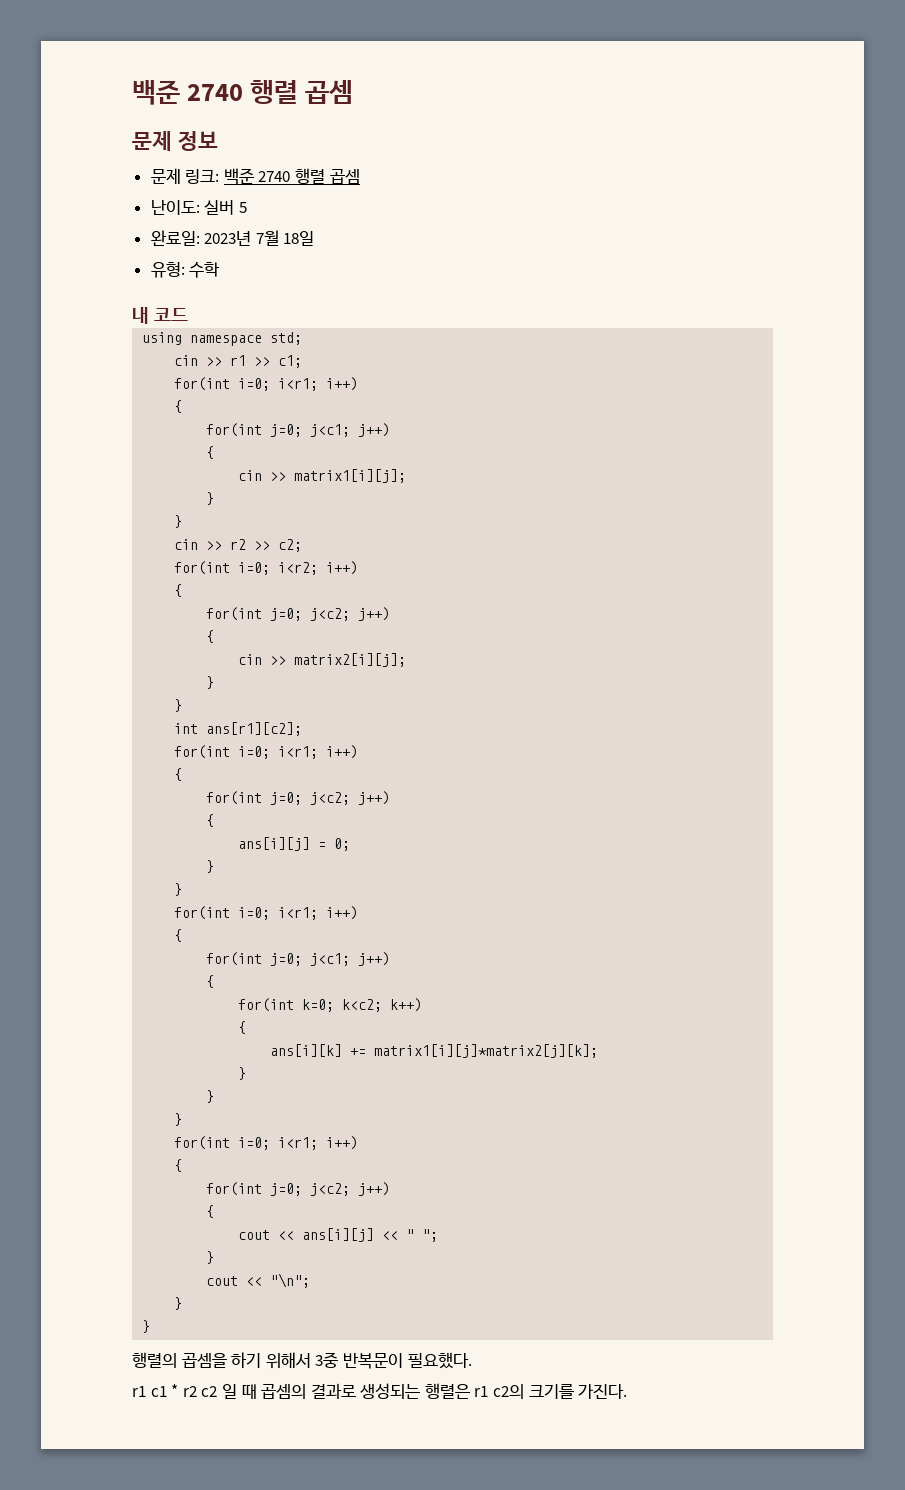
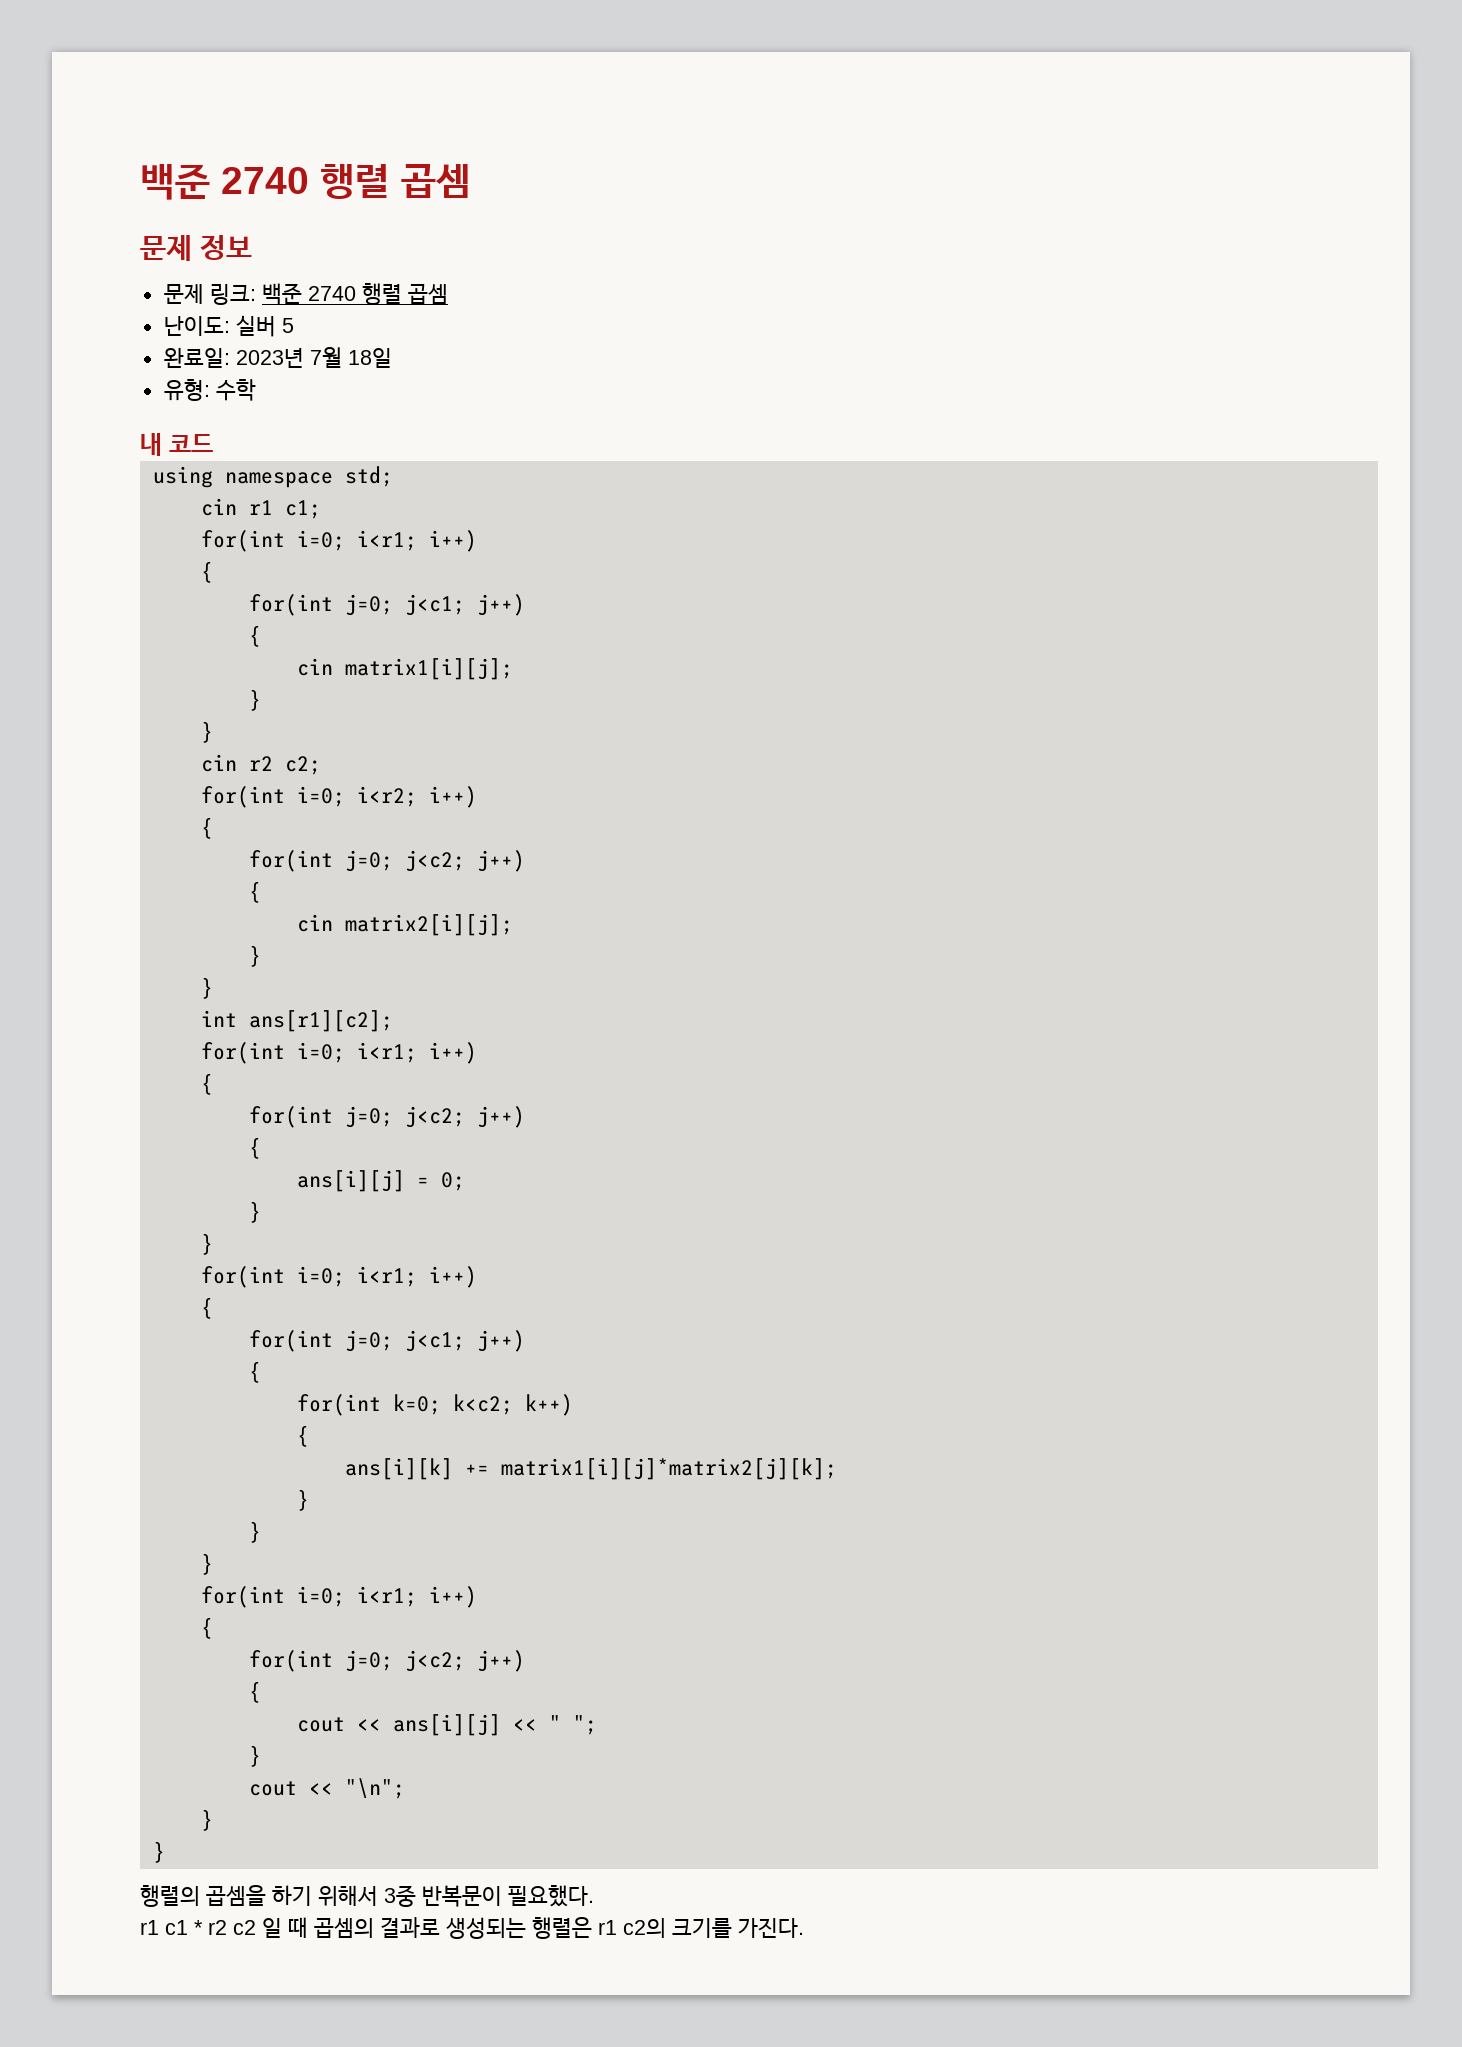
[206,355,271,366] >> r1 >> -> [248,500,273,515] r1
[270,472,287,481] >> -> (333, 667) none
[206,539,271,550] >> r2 >> -> [248,756,273,771] r2
[270,656,287,665] >> -> (333, 923) none

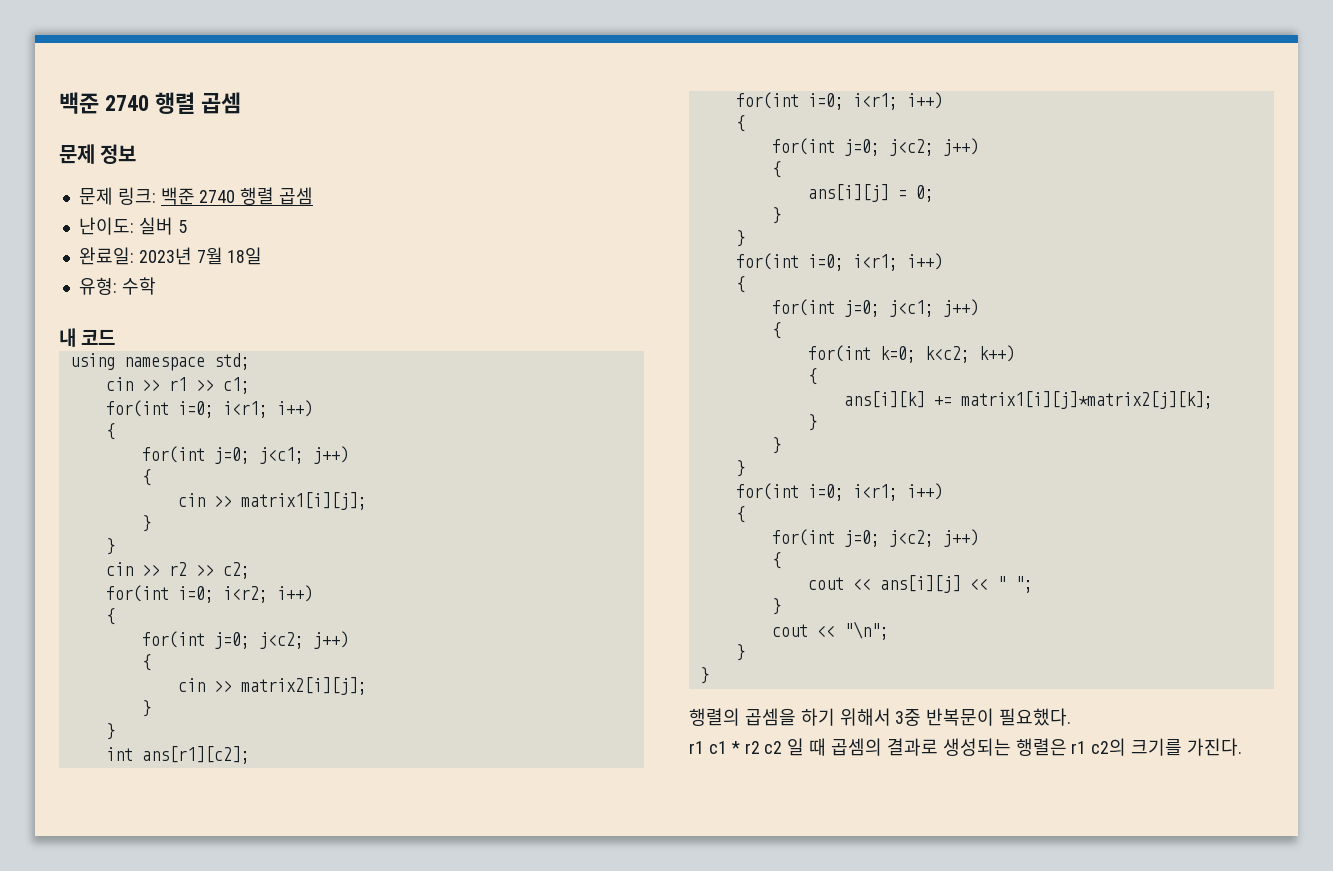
[248,500,273,515] r1 -> [141,377,214,391] >> r1 >>
(333, 667) none -> [213,495,232,507] >>
[248,756,273,771] r2 -> [141,562,214,576] >> r2 >>
(333, 923) none -> [213,680,232,692] >>

